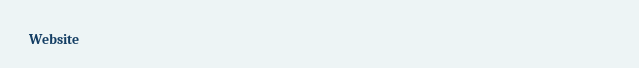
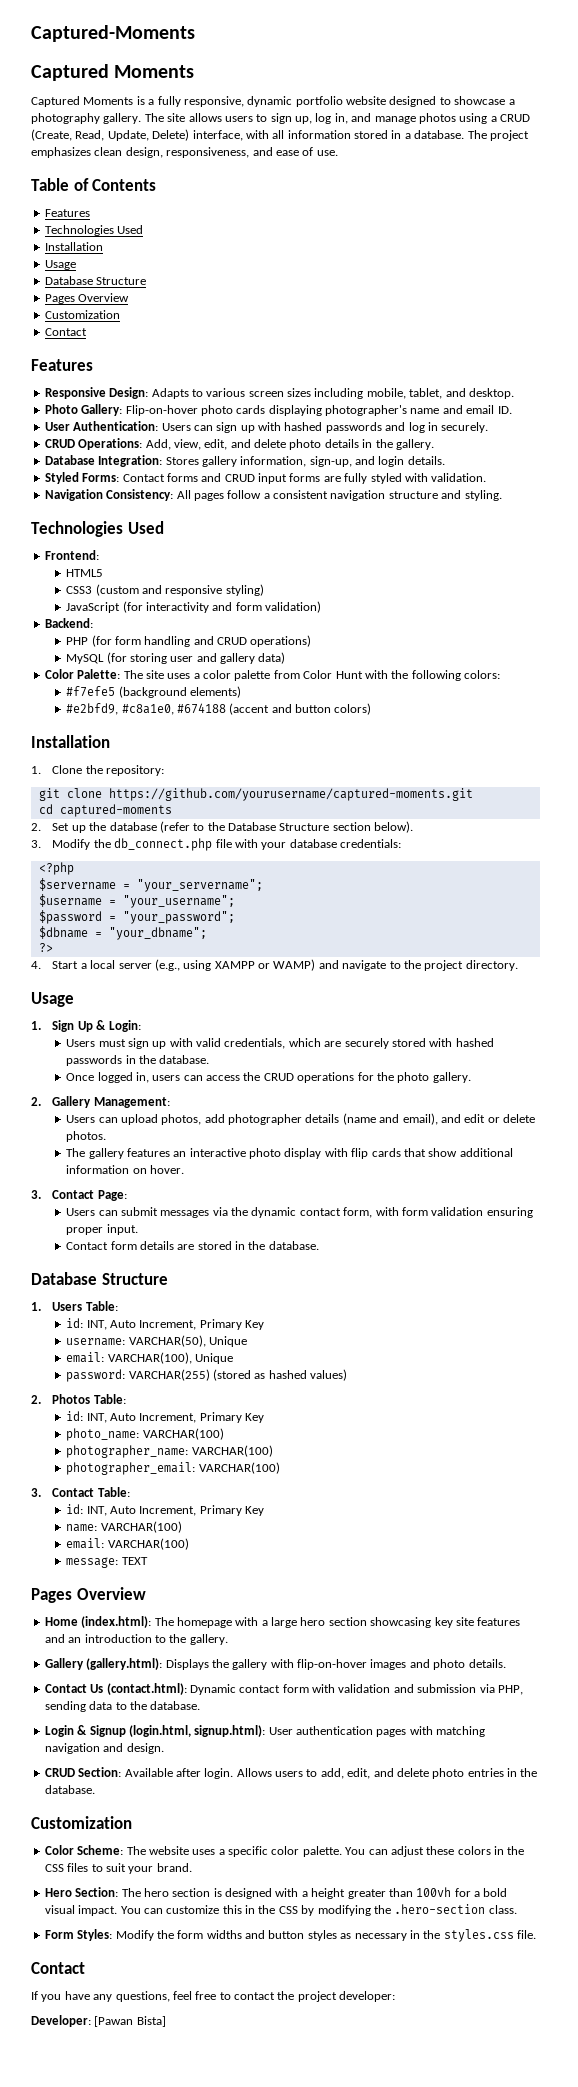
[28,33,79,44] Website -> [31,25,195,42] [31,64,195,81] [31,96,515,107] [31,113,530,124] [31,129,529,141] [31,147,338,158] [31,178,157,191] [44,209,90,217] [44,225,144,236] [44,242,103,251] [44,260,76,270] [44,276,147,285] [44,293,130,304] [44,310,120,319] [44,328,87,336] [31,359,93,371] [44,387,514,399] [44,404,512,416] [44,421,489,433] [44,438,434,450] [44,455,445,467] [44,472,487,484] [44,489,502,501] [31,521,164,537] [44,550,99,560] [66,569,104,577] [66,584,264,596] [66,601,322,613] [44,618,93,628] [66,635,312,647] [66,652,286,664] [44,669,500,681] [66,686,241,698] [66,703,372,715] [31,735,110,748] [31,765,165,776] [38,788,473,801] [38,804,172,817] [31,821,414,833] [31,838,402,851] [38,862,74,875] [38,878,263,892] [38,894,235,908] [38,910,235,924] [38,926,207,940] [38,943,53,952] [31,959,518,971] [31,992,74,1007] [31,1020,141,1032] [66,1038,494,1049] [66,1055,210,1066] [66,1072,471,1083] [31,1096,170,1108] [66,1113,536,1125] [66,1131,107,1142] [66,1148,513,1159] [66,1165,184,1174] [31,1190,127,1201] [66,1207,533,1218] [66,1224,138,1235] [66,1241,319,1250] [31,1272,168,1285] [31,1301,118,1311] [66,1318,265,1330] [66,1335,247,1347] [66,1352,233,1364] [66,1369,348,1382] [31,1394,126,1404] [66,1411,265,1423] [66,1428,224,1441] [66,1445,273,1458] [66,1462,280,1475] [31,1487,130,1497] [66,1504,265,1516] [66,1521,182,1533] [66,1538,189,1550] [66,1557,148,1568] [31,1587,146,1603] [44,1616,521,1628] [44,1634,228,1645] [44,1658,506,1670] [44,1683,523,1695] [44,1701,201,1712] [44,1725,486,1737] [44,1743,164,1754] [44,1767,538,1779] [44,1785,95,1794] [31,1816,132,1829] [44,1845,525,1857] [44,1863,192,1874] [44,1887,508,1899] [44,1904,517,1916] [44,1929,536,1942] [31,1962,85,1974] [31,1991,396,2002] [31,2015,166,2027] Captured-Moments // Captured Moments // Captured Moments is a fully responsive, dynamic portfolio website designed to showcase a photography gallery. The site allows users to sign up, log in, and manage photos using a CRUD (Create, Read, Update, Delete) interface, with all information stored in a database. The project emphasizes clean design, responsiveness, and ease of use. // Table of Contents // Features // Technologies Used // Installation // Usage // Database Structure // Pages Overview // Customization // Contact // Features // Responsive Design: Adapts to various screen sizes including mobile, tablet, and desktop. // Photo Gallery: Flip-on-hover photo cards displaying photographer's name and email ID. // User Authentication: Users can sign up with hashed passwords and log in securely. // CRUD Operations: Add, view, edit, and delete photo details in the gallery. // Database Integration: Stores gallery information, sign-up, and login details. // Styled Forms: Contact forms and CRUD input forms are fully styled with validation. // Navigation Consistency: All pages follow a consistent navigation structure and styling. // Technologies Used // Frontend: // HTML5 // CSS3 (custom and responsive styling) // JavaScript (for interactivity and form validation) // Backend: // PHP (for form handling and CRUD operations) // MySQL (for storing user and gallery data) // Color Palette: The site uses a color palette from Color Hunt with the following colors: // #f7efe5 (background elements) // #e2bfd9, #c8a1e0, #674188 (accent and button colors) // Installation // 1. Clone the repository: // git clone https://github.com/yourusername/captured-moments.git // cd captured-moments // 2. Set up the database (refer to the Database Structure section below). // 3. Modify the db_connect.php file with your database credentials: // <?php // $servername = "your_servername"; // $username = "your_username"; // $password = "your_password"; // $dbname = "your_dbname"; // ?> // 4. Start a local server (e.g., using XAMPP or WAMP) and navigate to the project directory. // Usage // 1. Sign Up & Login: // Users must sign up with valid credentials, which are securely stored with hashed passwords in the database. // Once logged in, users can access the CRUD operations for the photo gallery. // 2. Gallery Management: // Users can upload photos, add photographer details (name and email), and edit or delete photos. // The gallery features an interactive photo display with flip cards that show additional information on hover. // 3. Contact Page: // Users can submit messages via the dynamic contact form, with form validation ensuring proper input. // Contact form details are stored in the database. // Database Structure // 1. Users Table: // id: INT, Auto Increment, Primary Key // username: VARCHAR(50), Unique // email: VARCHAR(100), Unique // password: VARCHAR(255) (stored as hashed values) // 2. Photos Table: // id: INT, Auto Increment, Primary Key // photo_name: VARCHAR(100) // photographer_name: VARCHAR(100) // photographer_email: VARCHAR(100) // 3. Contact Table: // id: INT, Auto Increment, Primary Key // name: VARCHAR(100) // email: VARCHAR(100) // message: TEXT // Pages Overview // Home (index.html): The homepage with a large hero section showcasing key site features and an introduction to the gallery. // Gallery (gallery.html): Displays the gallery with flip-on-hover images and photo details. // Contact Us (contact.html): Dynamic contact form with validation and submission via PHP, sending data to the database. // Login & Signup (login.html, signup.html): User authentication pages with matching navigation and design. // CRUD Section: Available after login. Allows users to add, edit, and delete photo entries in the database. // Customization // Color Scheme: The website uses a specific color palette. You can adjust these colors in the CSS files to suit your brand. // Hero Section: The hero section is designed with a height greater than 100vh for a bold visual impact. You can customize this in the CSS by modifying the .hero-section class. // Form Styles: Modify the form widths and button styles as necessary in the styles.css file. // Contact // If you have any questions, feel free to contact the project developer: // Developer: [Pawan Bista]

